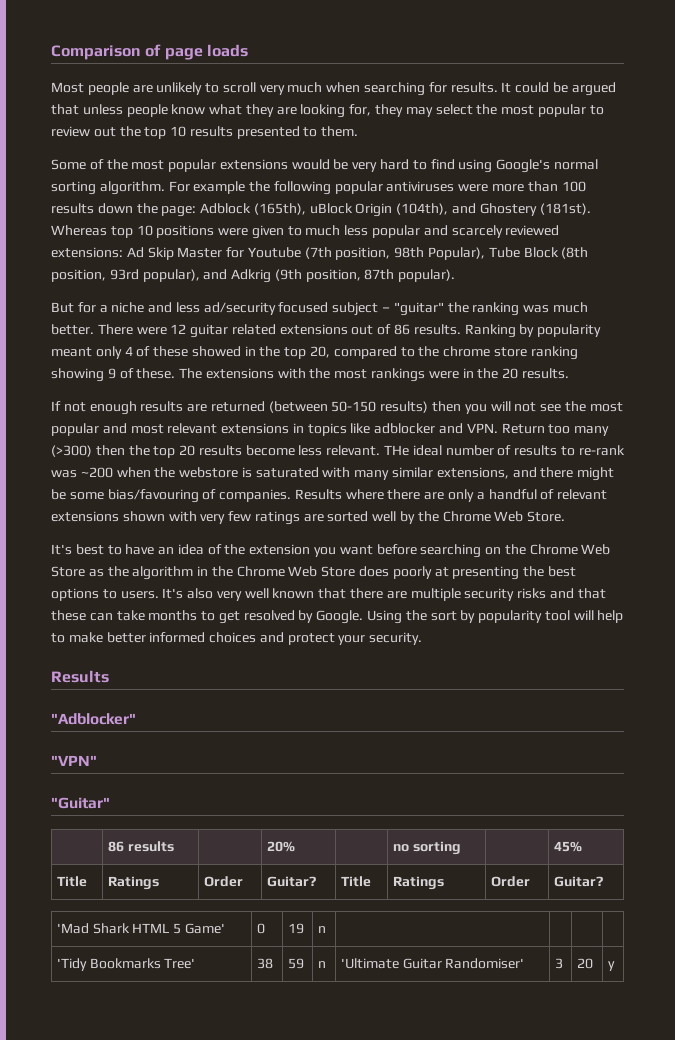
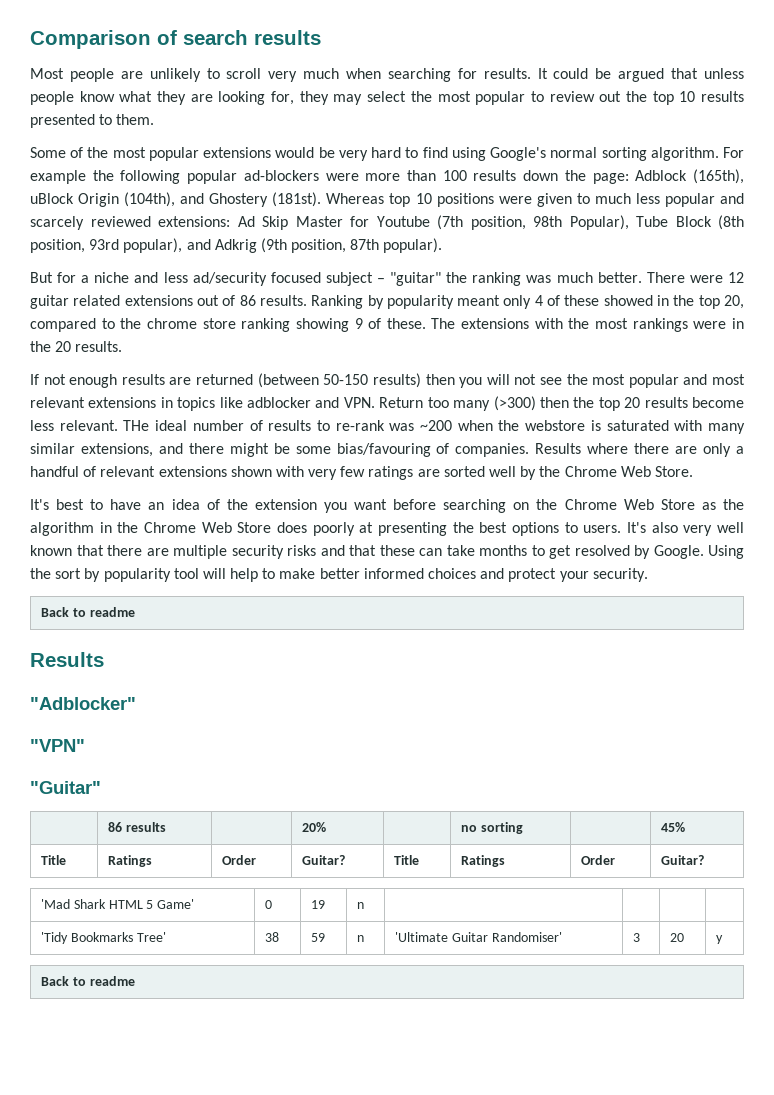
[164,44,248,60] page loads -> [183,30,321,45] search results
[386,181,455,192] antiviruses -> [243,170,319,181] ad-blockers
(423, 638) none -> [40,607,135,617] // Back to readme
(615, 966) none -> [40,976,135,986] // Back to readme

